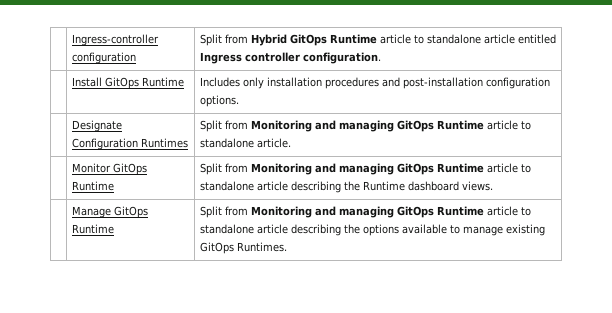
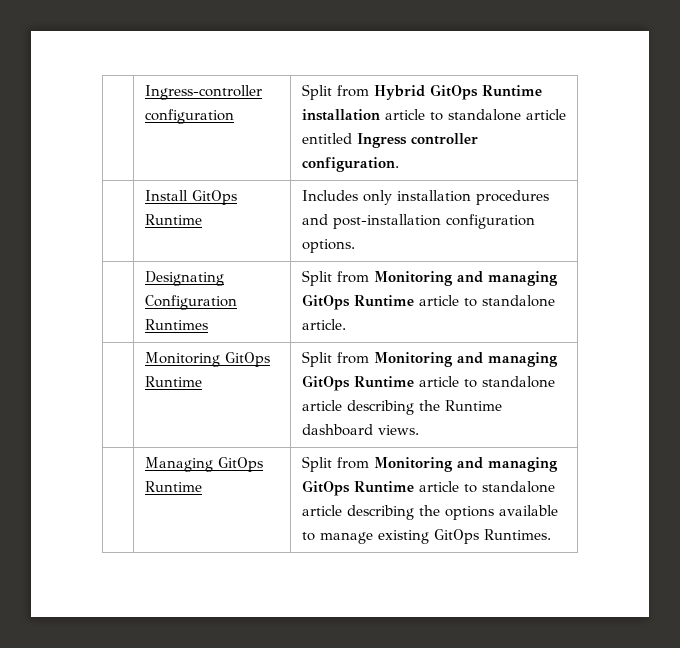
(377, 39) none -> [301,109,380,121] installation
[71,120,122,132] Designate -> [144,271,224,286] Designating
[71,163,111,173] Monitor -> [144,352,220,367] Monitoring
[71,206,111,218] Manage -> [144,457,213,472] Managing

